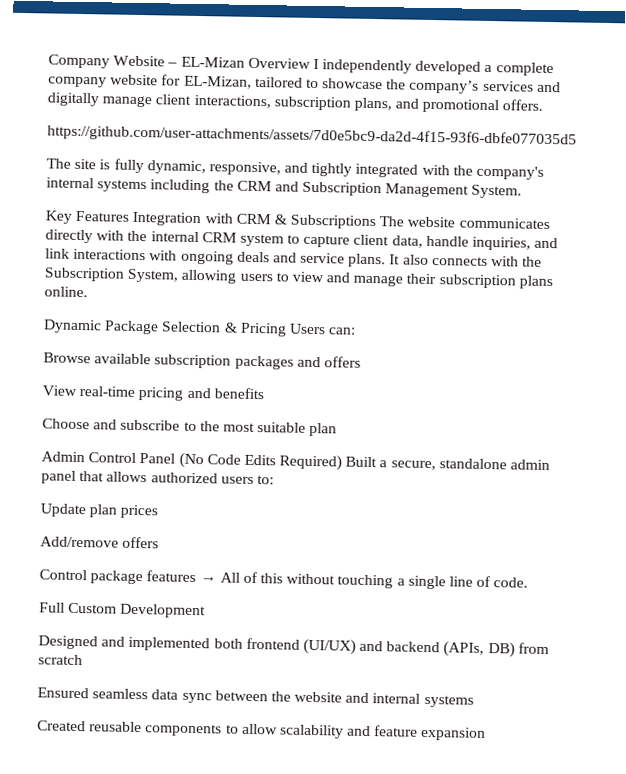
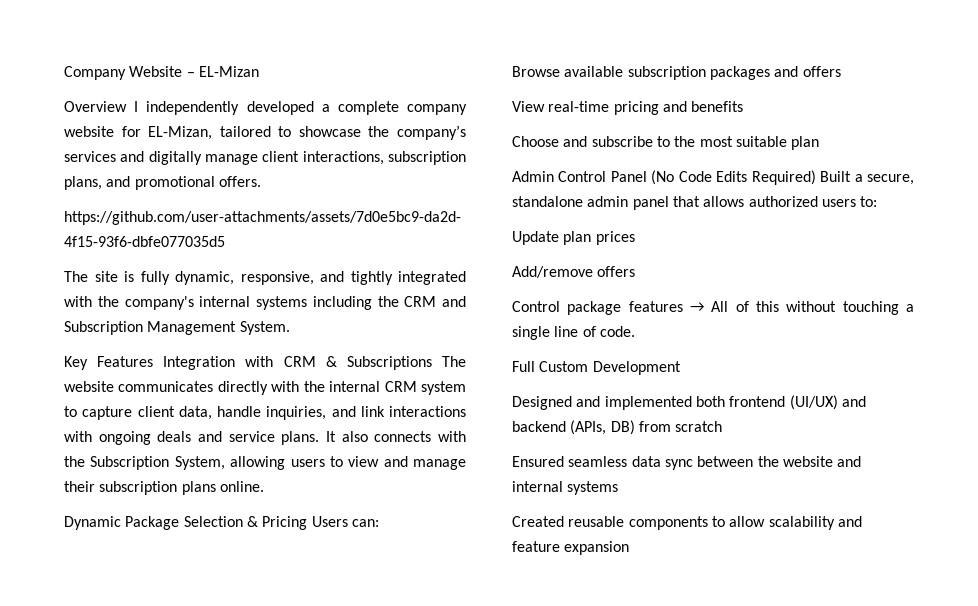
(245, 62) none -> (259, 71) //

